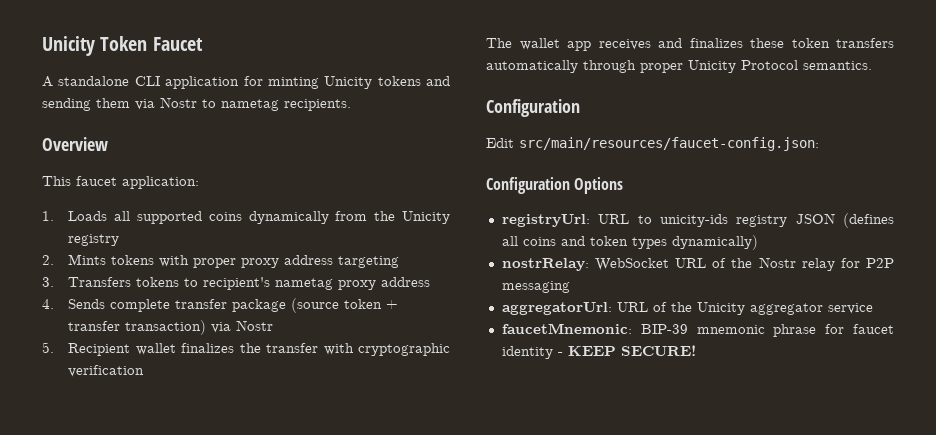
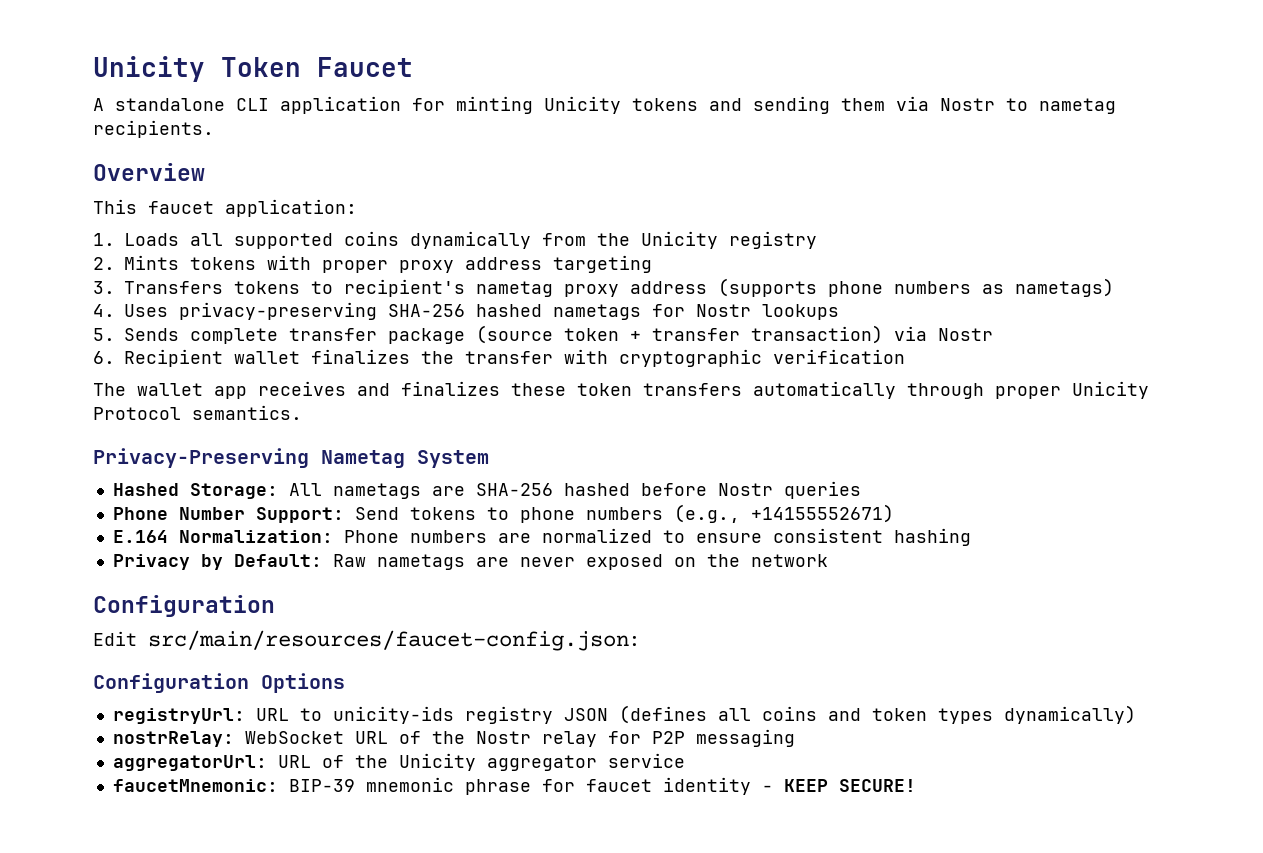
[42,299,54,309] // 4. -> [718,278,1114,297] [93,302,839,320] [93,328,115,341] (supports phone numbers as nametags) // 4. Uses privacy-preserving SHA-256 hashed nametags for Nostr lookups // 5.
[42,342,54,353] 5. -> [93,351,115,364] 6.
(872, 65) none -> [93,448,489,468] [112,481,861,499] [112,504,894,523] [112,528,971,546] [112,554,828,570] // Privacy-Preserving Nametag System // Hashed Storage: All nametags are SHA-256 hashed before Nostr queries // Phone Number Support: Send tokens to phone numbers (e.g., +14155552671) // E.164 Normalization: Phone numbers are normalized to ensure consistent hashing // Privacy by Default: Raw nametags are never exposed on the network

